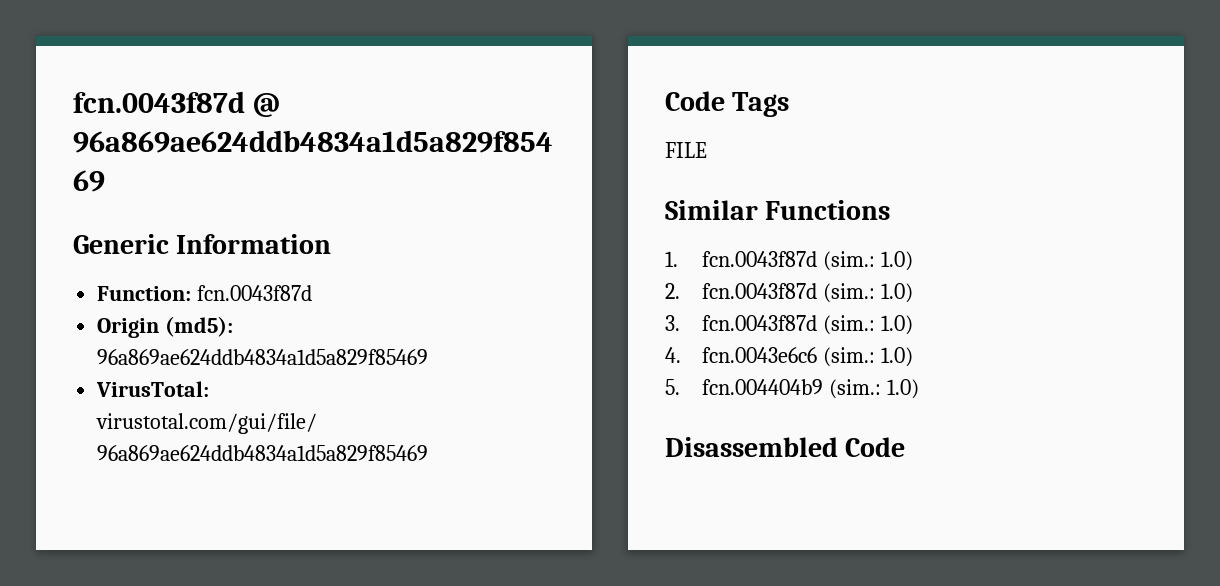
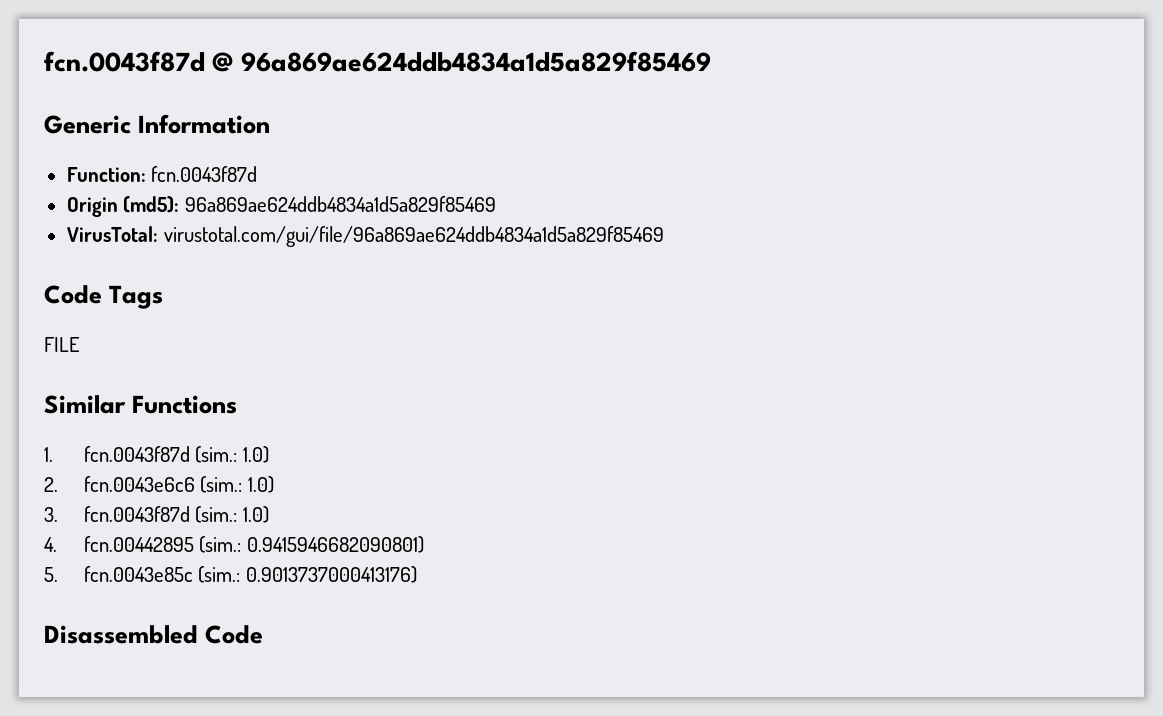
[701,283,817,299] fcn.0043f87d -> [83,476,195,492] fcn.0043e6c6
[701,347,913,367] [665,379,919,399] fcn.0043e6c6 (sim.: 1.0) // 5. fcn.004404b9 (sim.: 1.0) -> [83,536,424,553] [44,566,417,583] fcn.00442895 (sim.: 0.9415946682090801) // 5. fcn.0043e85c (sim.: 0.9013737000413176)

